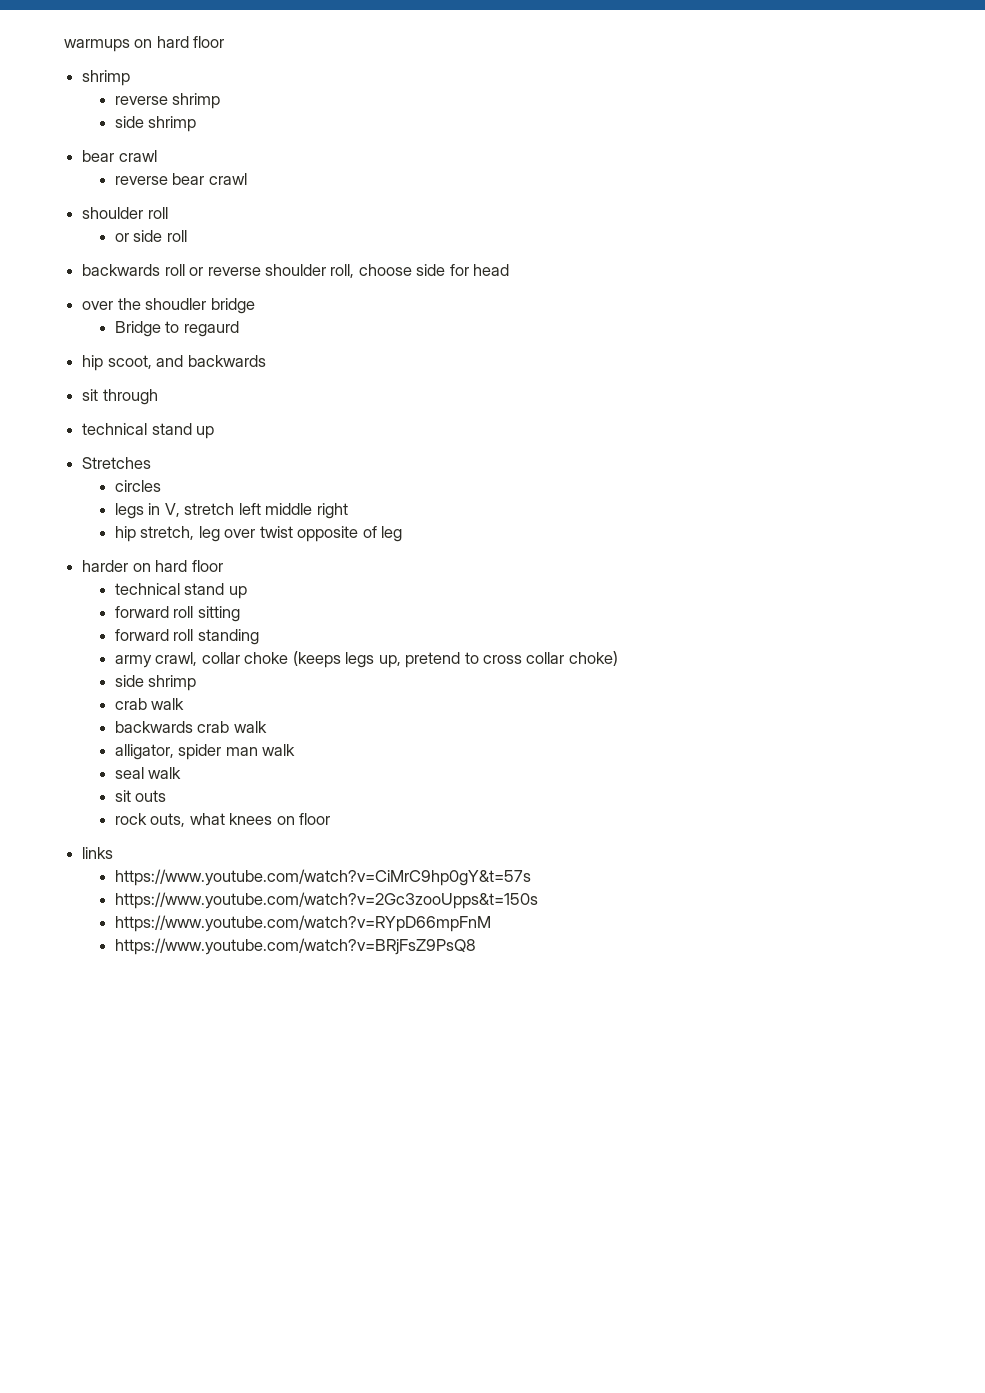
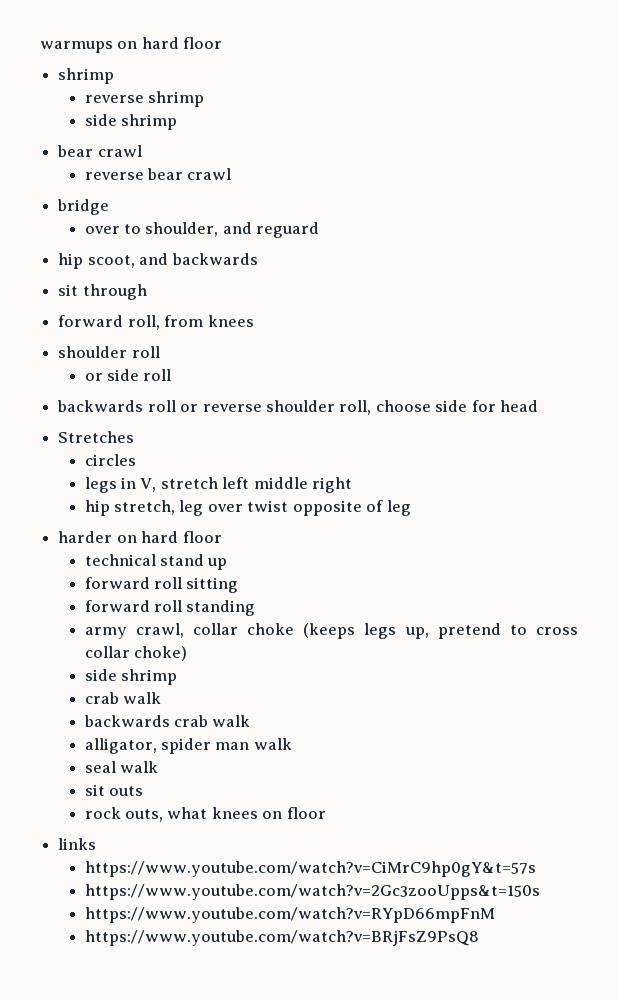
(247, 179) none -> [57,199,110,215] [84,222,320,238] [58,253,258,269] [58,284,147,300] [58,315,254,330] // bridge // over to shoulder, and reguard // hip scoot, and backwards // sit through // forward roll, from knees
[82,298,255,314] [114,321,239,337] [82,355,266,371] [82,389,158,405] [82,423,215,439] // over the shoudler bridge // Bridge to regaurd // hip scoot, and backwards // sit through // technical stand up -> (539, 406) none

